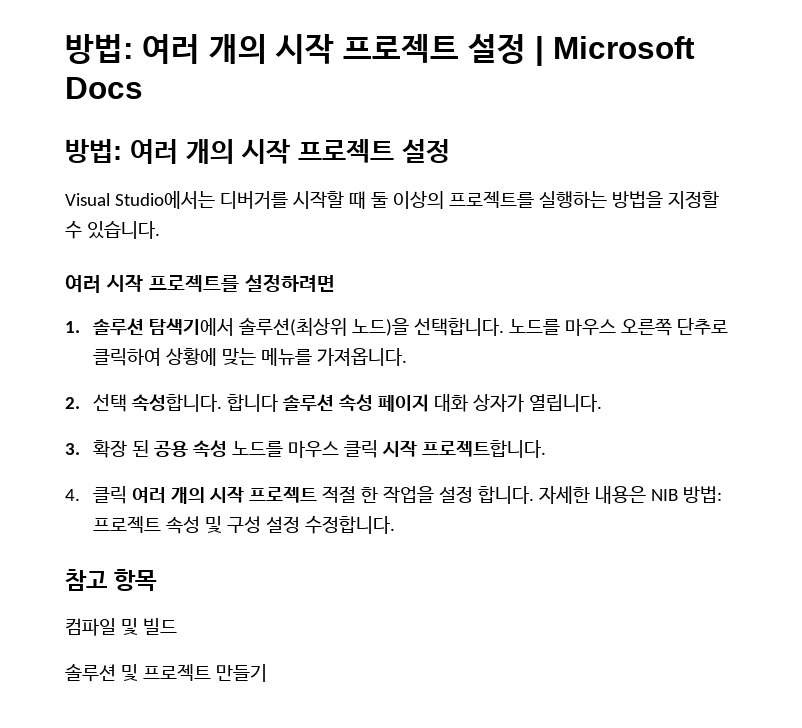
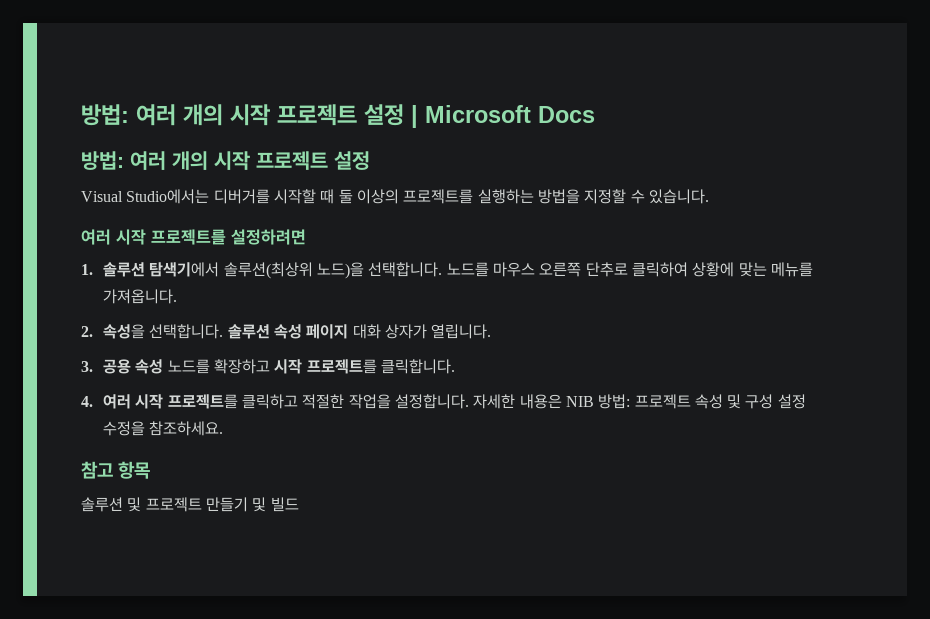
[92,394,278,412] 선택 속성합니다. 합니다 -> [102,324,224,339] 속성을 선택합니다.
[92,440,149,458] 확장 된 -> (93, 366) none
[287,440,546,458] [65,486,534,504] 마우스 클릭 시작 프로젝트합니다. // 4. 클릭 여러 개의 시작 프로젝트 적절 한 작업을 설정 합니다. -> [213,359,455,374] [81,394,469,409] 확장하고 시작 프로젝트를 클릭합니다. // 4. 여러 시작 프로젝트를 클릭하고 적절한 작업을 설정합니다.
[304,516,395,534] 수정합니다. -> [102,421,224,436] 수정을 참조하세요.
[65,618,177,636] // 컴파일 및 빌드 -> (151, 470) none
(267, 673) none -> [252,497,299,512] 및 빌드

